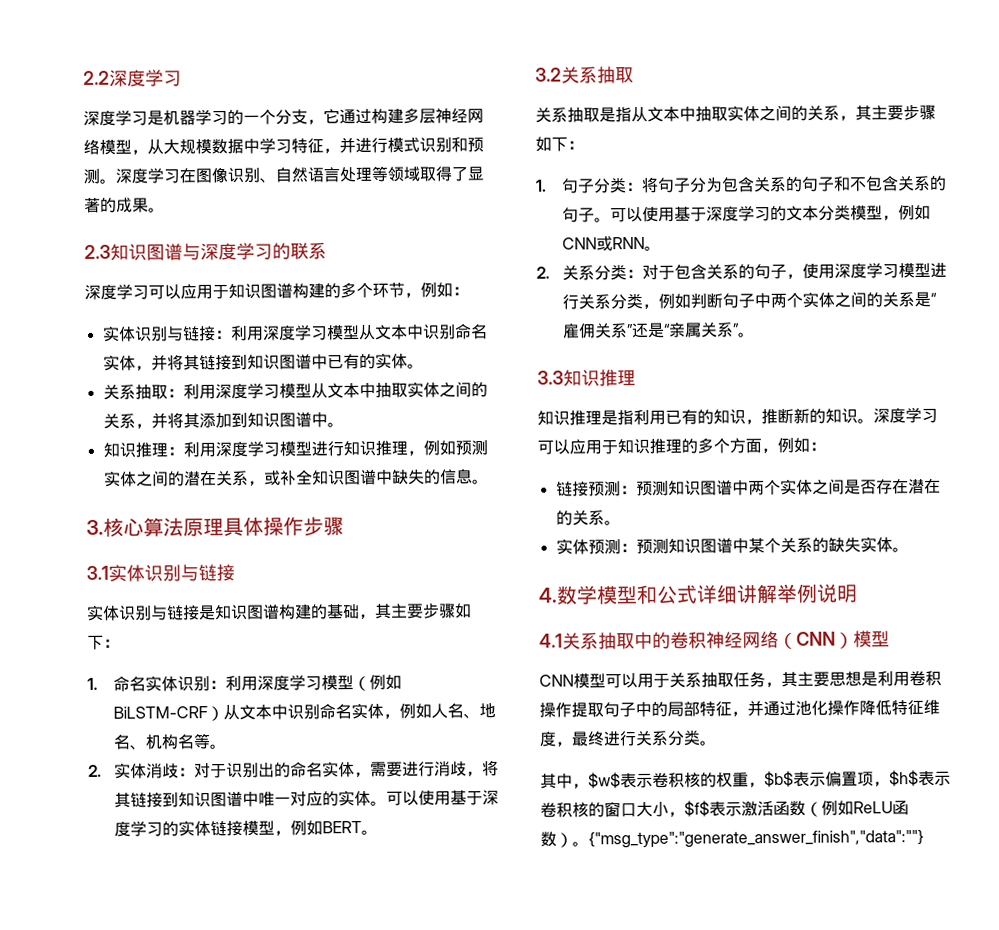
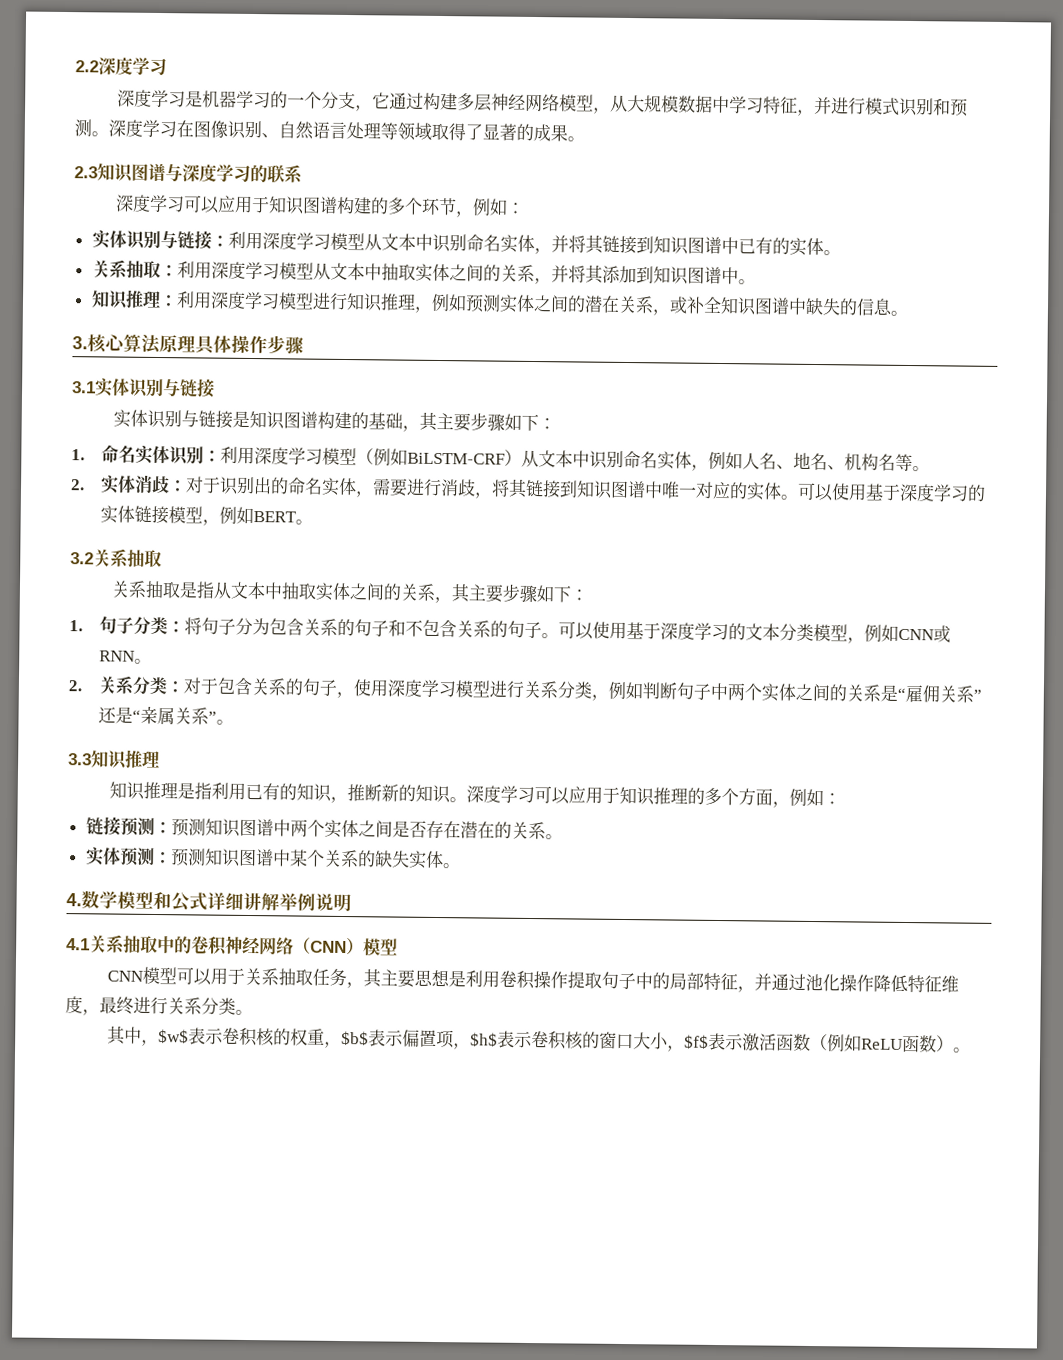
[588,828,924,849] {"msg_type":"generate_answer_finish","data":""} -> (971, 1050) none

